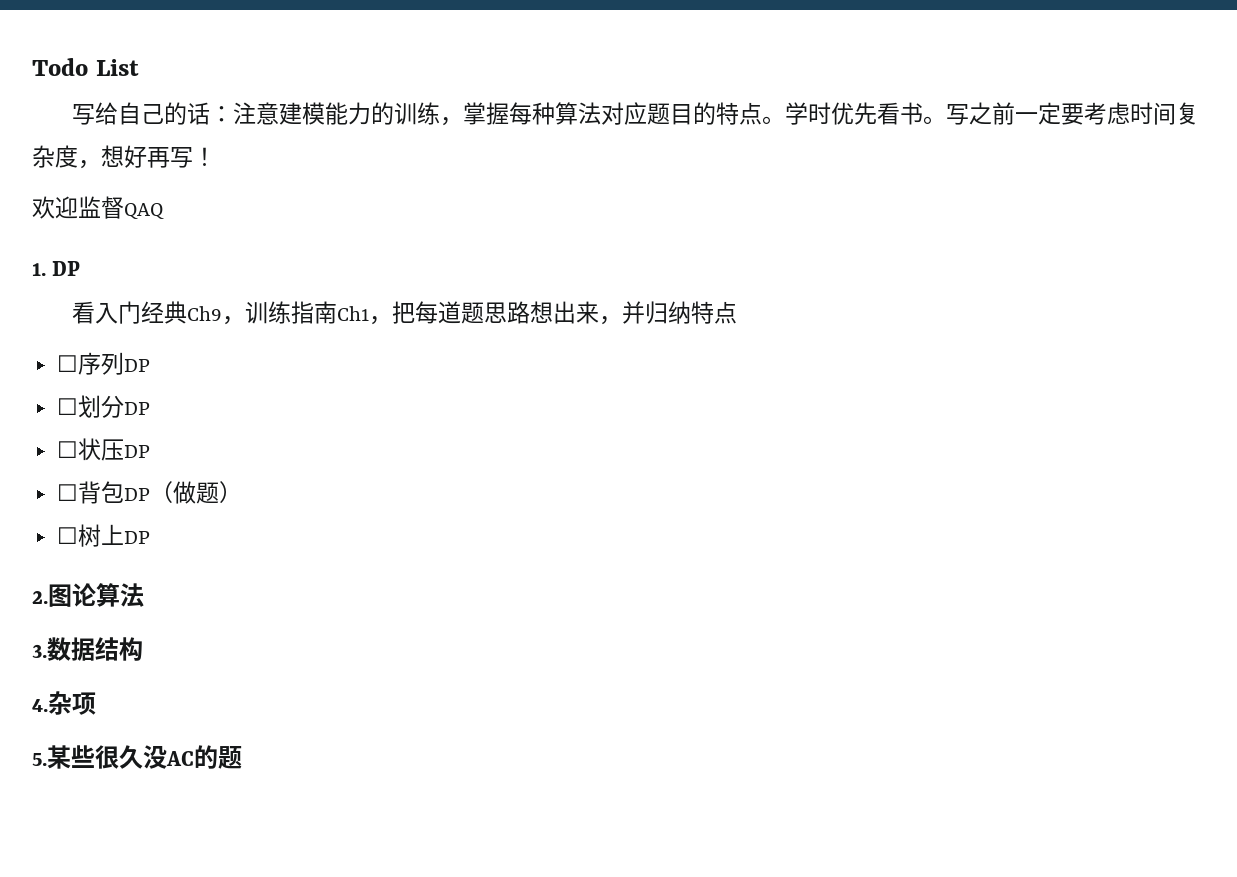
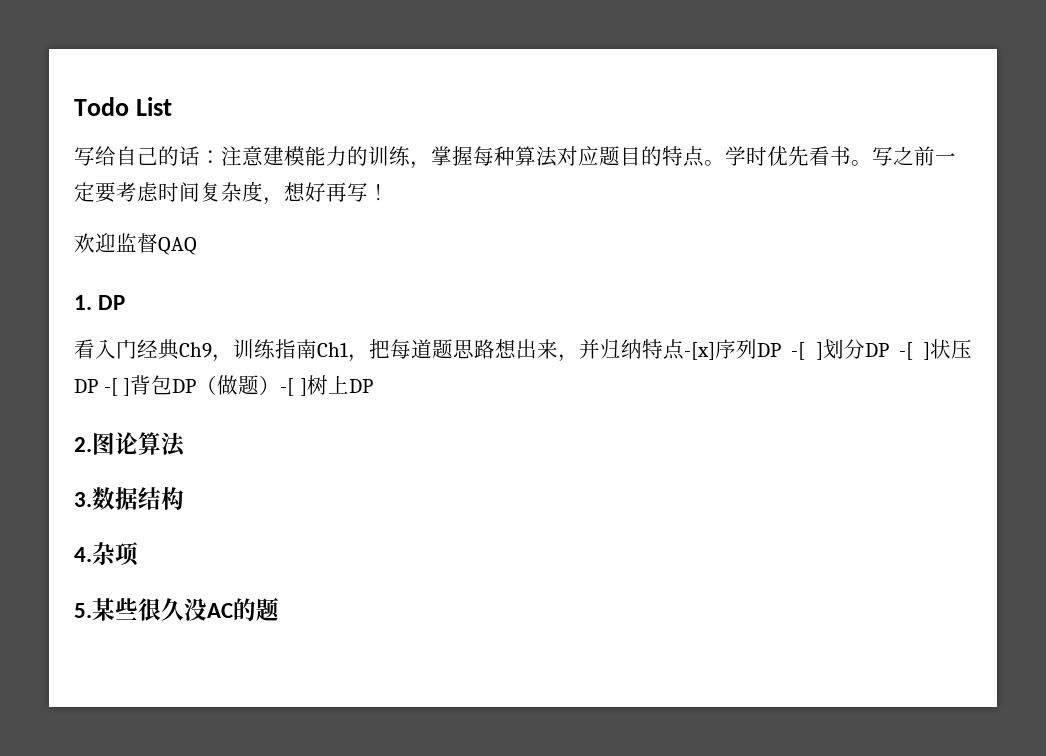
[57,355,79,372] // ☐ -> [684,342,715,360] -[x]
[57,398,79,415] // ☐ -> [791,342,823,360] -[ ]
[57,441,79,458] // ☐ -> [898,342,930,360] -[ ]
[57,484,79,501] // ☐ -> [103,378,131,396] -[ ]
[57,527,79,544] // ☐ -> [280,378,307,396] -[ ]

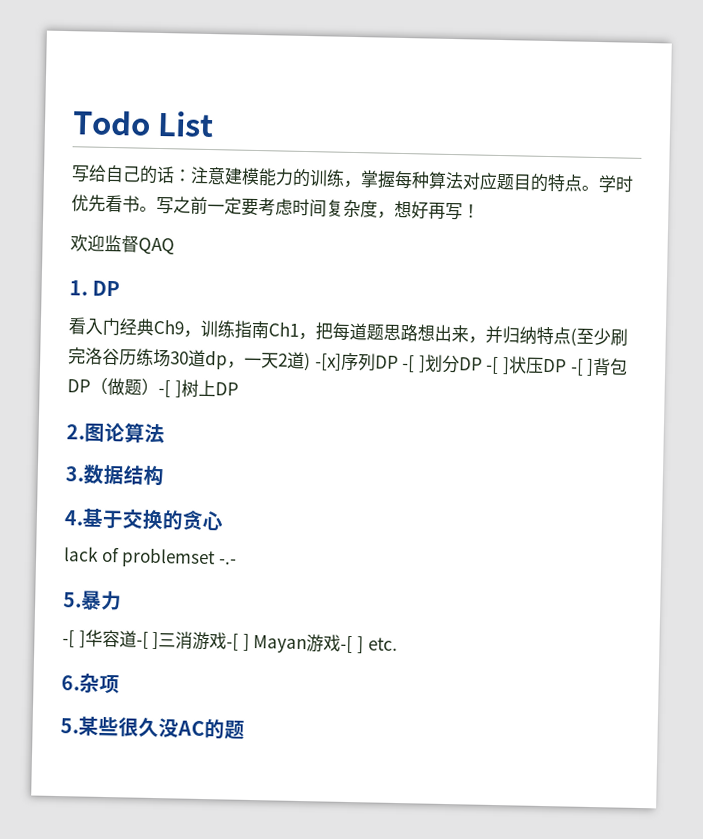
(684, 349) none -> [570,327,628,347] [68,347,311,372] (至少刷完洛谷历练场30道dp，一天2道)
(92, 554) none -> [82,507,224,531] [64,546,237,569] [63,590,122,611] [62,629,398,654] [61,675,80,691] 基于交换的贪心 // lack of problemset -.- // 5.暴力 // -[ ]华容道-[ ]三消游戏-[ ] Mayan游戏-[ ] etc. // 6.

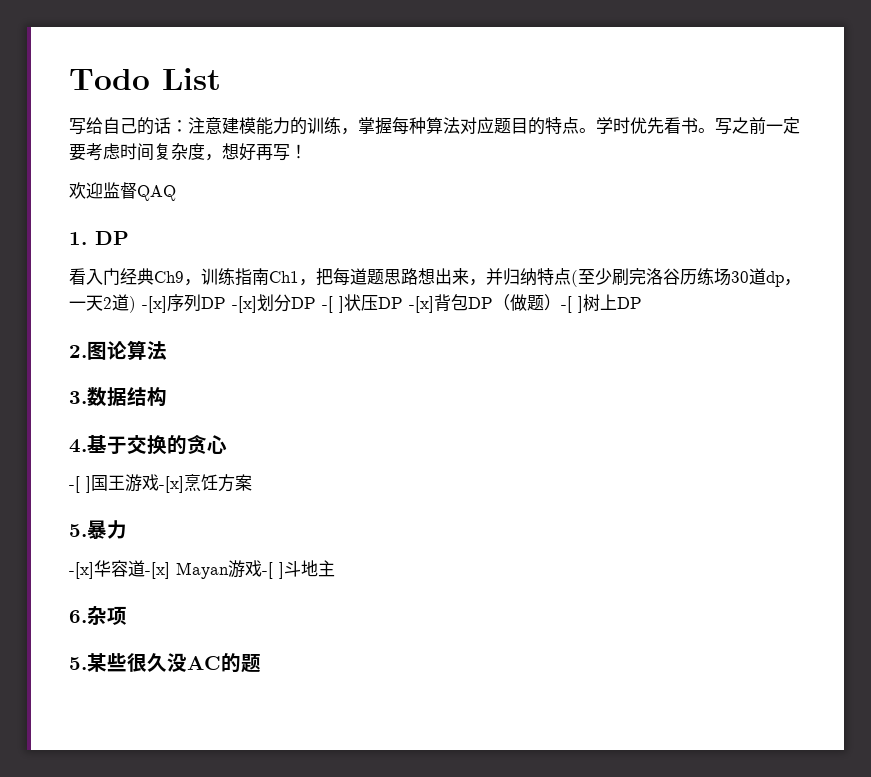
[401,355,426,373] -[ ] -> [232,296,257,313] -[x]
[569,358,595,376] -[ ] -> [409,296,434,313] -[x]
[64,546,237,569] [63,590,122,611] [62,629,250,651] lack of problemset -.- // 5.暴力 // -[ ]华容道-[ ]三消游戏-[ ] -> [69,474,252,493] [69,520,127,539] [69,560,170,579] -[ ]国王游戏-[x]烹饪方案 // 5.暴力 // -[x]华容道-[x]
[367,637,398,651] etc. -> [284,560,335,577] 斗地主

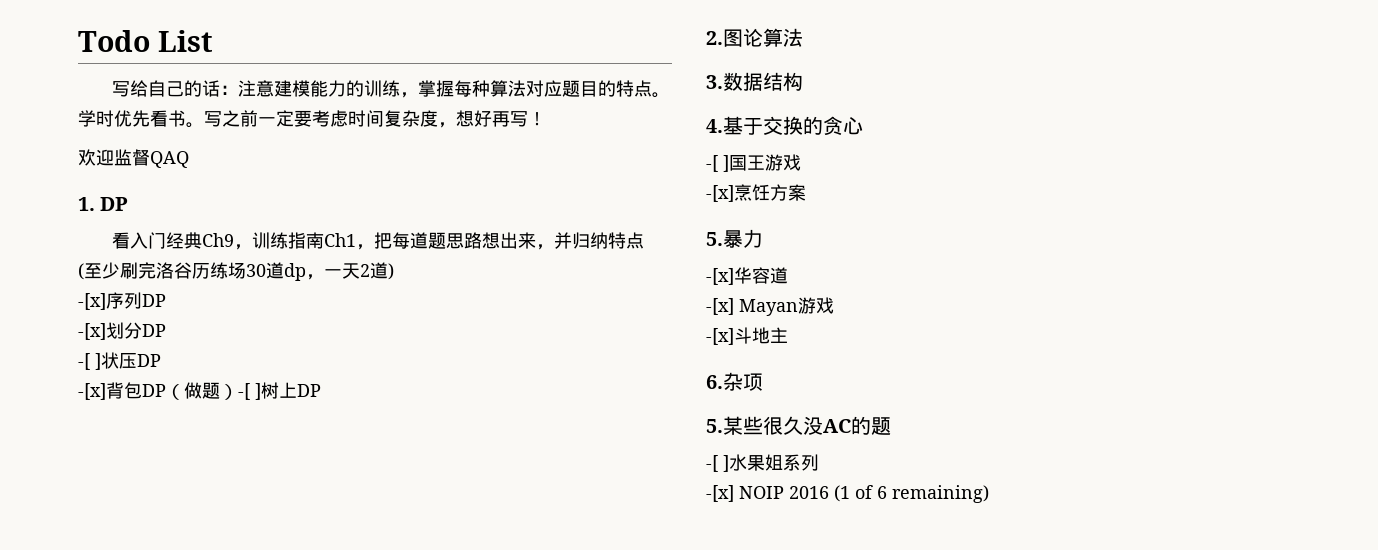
(571, 276) none -> (644, 240) //
(136, 304) none -> (394, 271) //
(226, 303) none -> (166, 300) //
(316, 303) none -> (166, 330) //
(403, 303) none -> (161, 360) //
(159, 482) none -> (801, 162) //
(145, 568) none -> (788, 275) //
[262,562,284,579] -[ ] -> [706,328,734,345] // -[x]
(261, 663) none -> [706,454,819,472] [706,485,989,503] // -[ ]水果姐系列 // -[x] NOIP 2016 (1 of 6 remaining)

